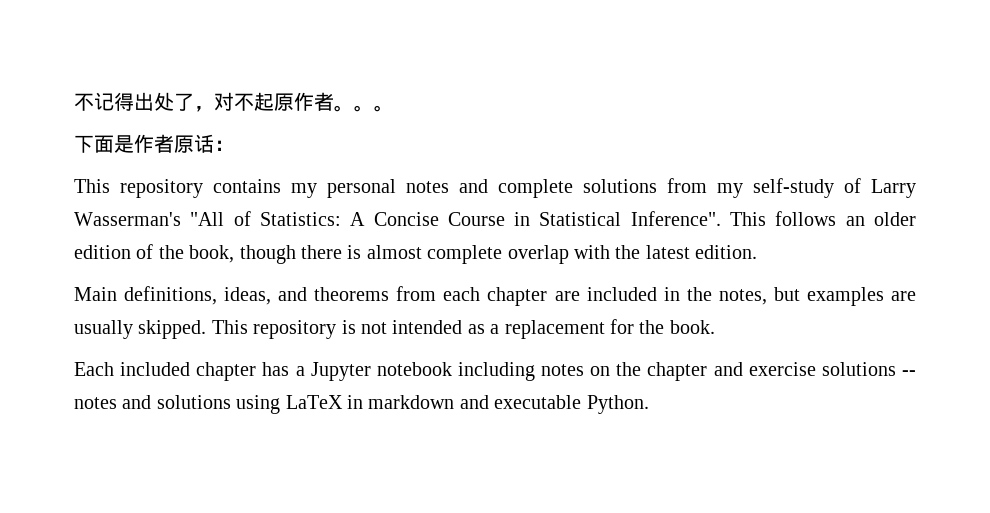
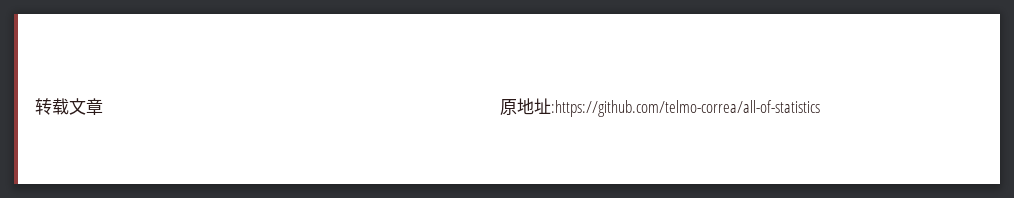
[74,92,394,112] [74,134,234,153] [74,178,916,198] [74,211,916,226] [74,244,758,264] [74,286,917,306] [74,319,715,339] [74,362,916,381] [74,395,649,414] 不记得出处了，对不起原作者。。。 // 下面是作者原话： // This repository contains my personal notes and complete solutions from my self-study of Larry Wasserman's "All of Statistics: A Concise Course in Statistical Inference". This follows an older edition of the book, though there is almost complete overlap with the latest edition. // Main definitions, ideas, and theorems from each chapter are included in the notes, but examples are usually skipped. This repository is not intended as a replacement for the book. // Each included chapter has a Jupyter notebook including notes on the chapter and exercise solutions -- notes and solutions using LaTeX in markdown and executable Python. -> [35,98,103,115] [500,98,820,117] 转载文章 // 原地址:https://github.com/telmo-correa/all-of-statistics

